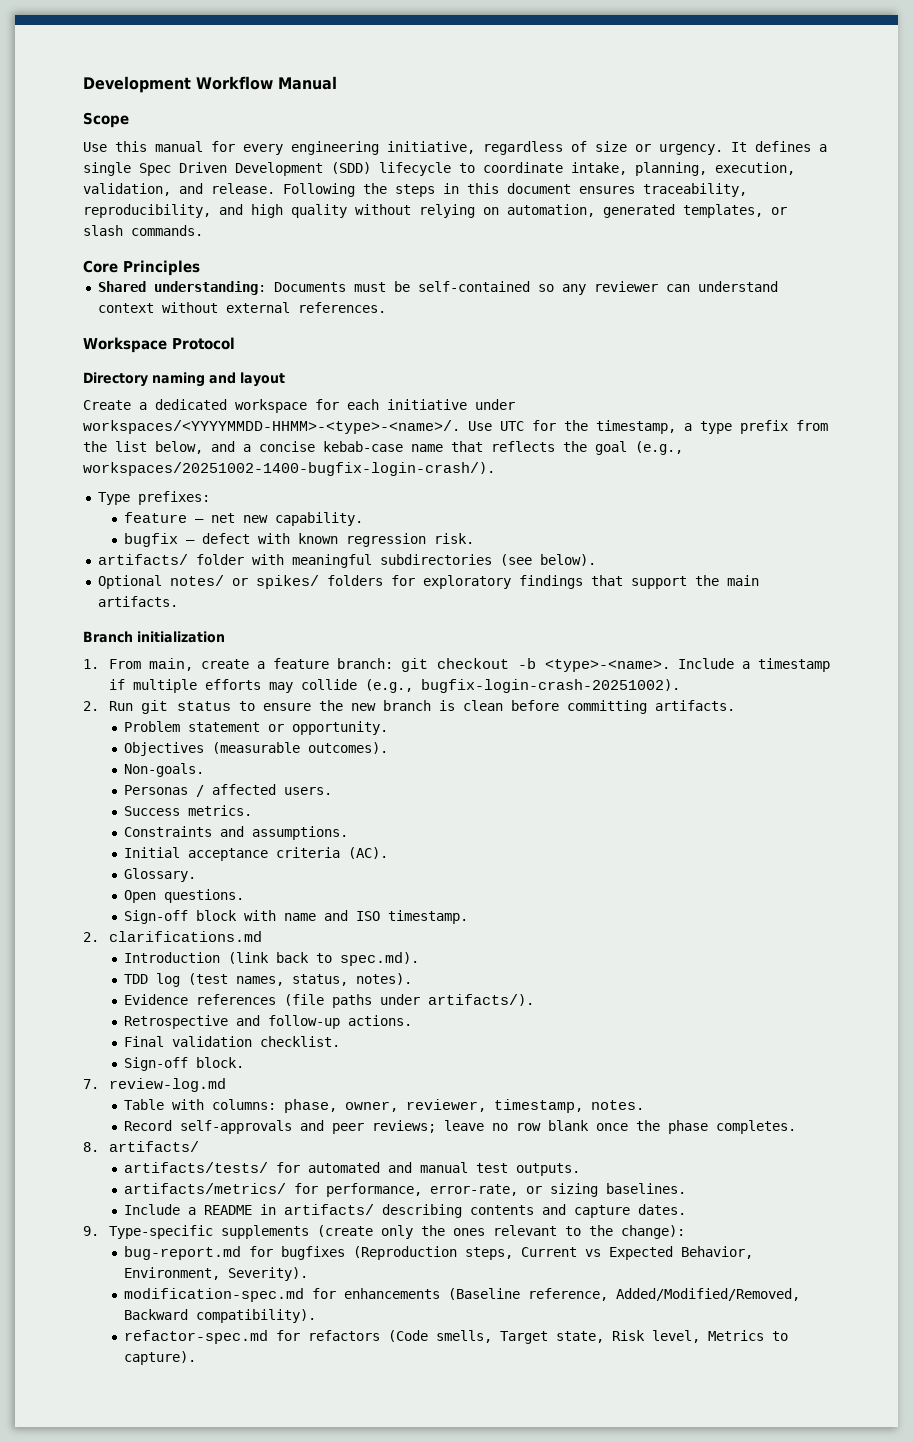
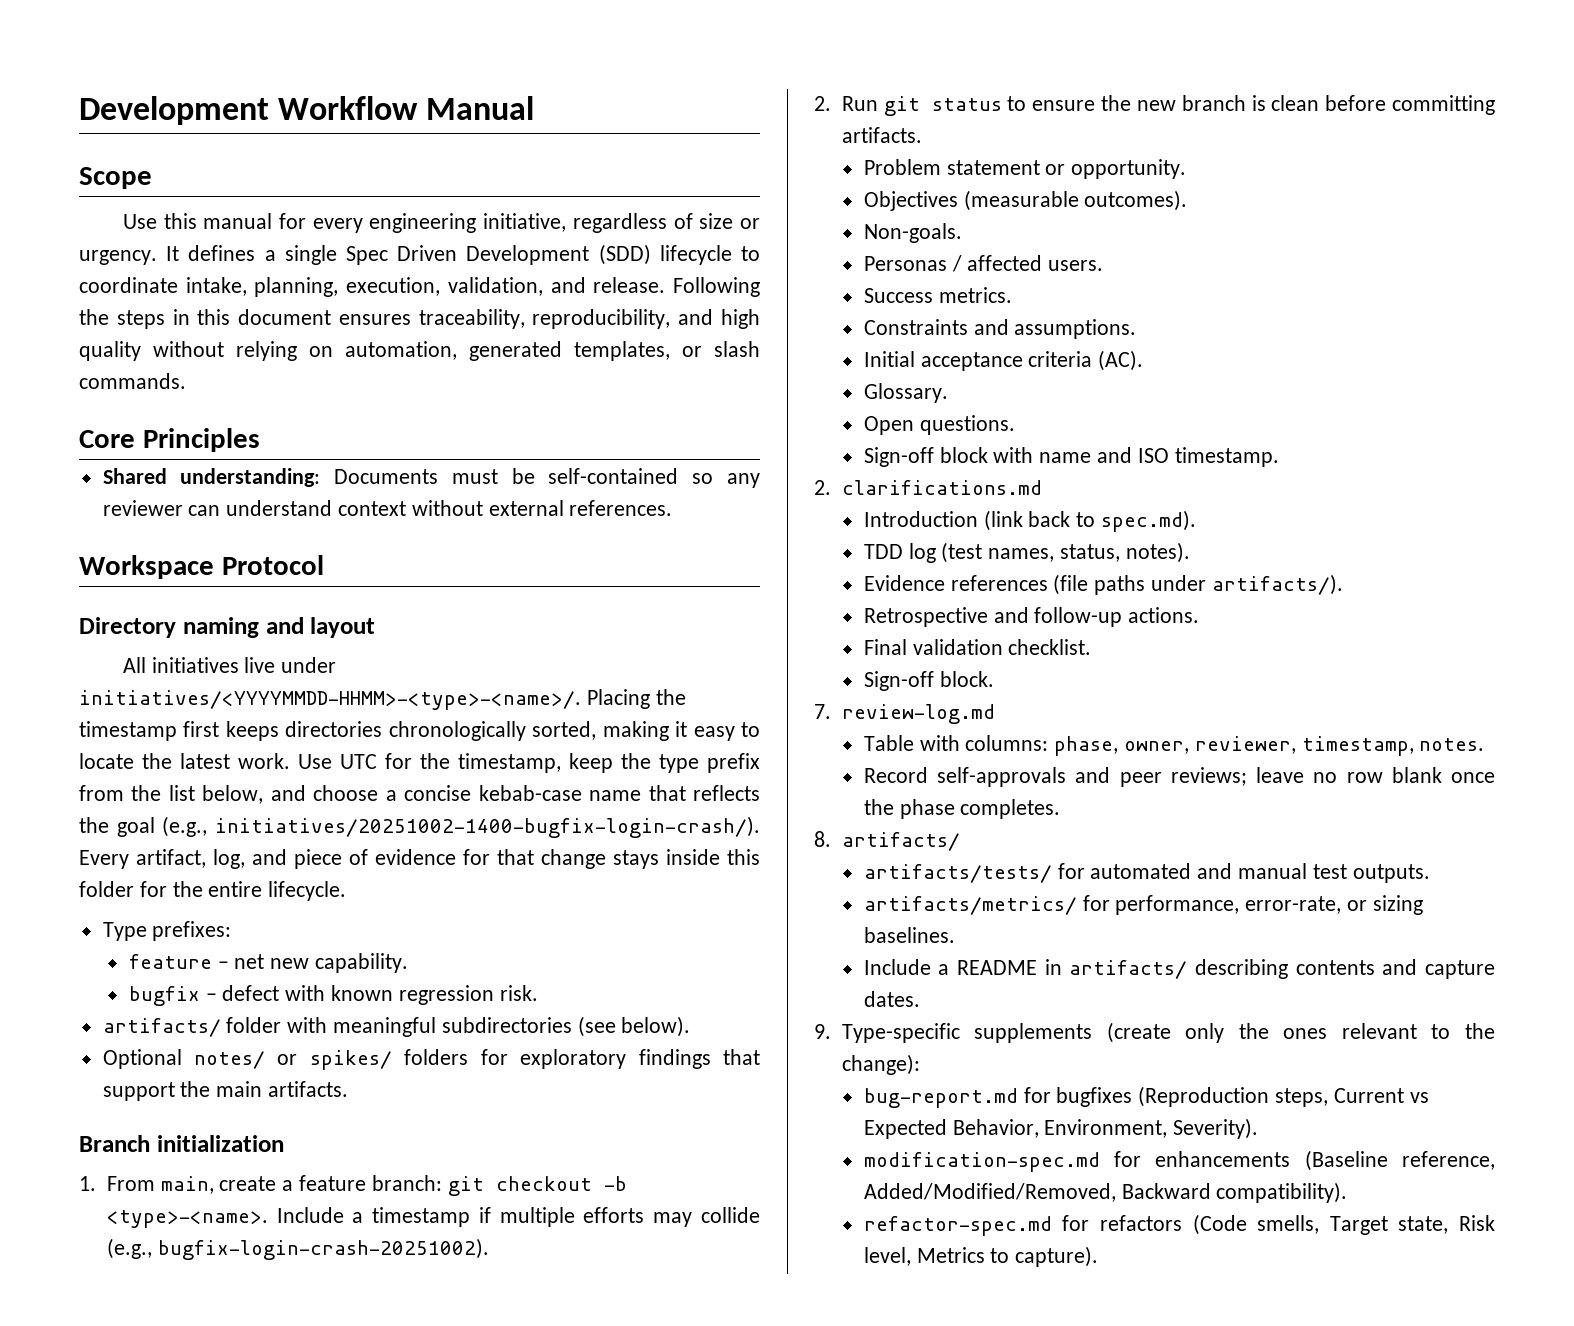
[83,399,515,413] [83,420,460,434] Create a dedicated workspace for each initiative under workspaces/<YYYYMMDD-HHMM>-<type>-<name>/. -> [122,657,337,673] [79,689,686,710] [79,721,761,741] [79,753,290,769] All initiatives live under initiatives/<YYYYMMDD-HHMM>-<type>-<name>/. Placing the timestamp first keeps directories chronologically sorted, making it easy to locate the latest work.
[684,423,692,431] a -> [569,753,651,773] keep the
(235, 446) none -> [313,785,379,801] choose
[83,462,495,476] workspaces/20251002-1400-bugfix-login-crash/). -> [215,816,760,838] [79,849,760,869] [79,881,347,901] initiatives/20251002-1400-bugfix-login-crash/). Every artifact, log, and piece of evidence for that change stays inside this folder for the entire lifecycle.

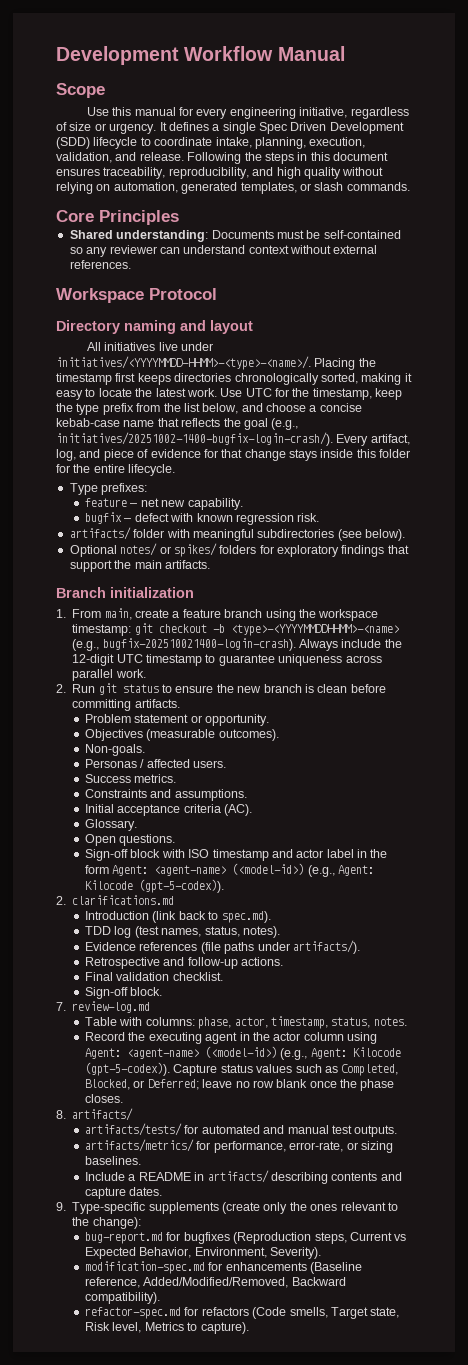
[371,1175,627,1196] [106,1207,760,1228] [106,1238,489,1260] branch: git checkout -b <type>-<name>. Include a timestamp if multiple efforts may collide (e.g., bugfix-login-crash-20251002). -> [224,609,379,621] [72,623,399,636] [72,638,402,651] [72,654,382,666] [72,669,146,681] branch using the workspace timestamp: git checkout -b <type>-<YYYYMMDDHHMM>-<name> (e.g., bugfix-202510021400-login-crash). Always include the 12-digit UTC timestamp to guarantee uniqueness across parallel work.
[1039,447,1279,467] name and ISO timestamp. -> [188,849,388,861] [85,863,375,877] [85,879,225,893] ISO timestamp and actor label in the form Agent: <agent-name> (<model-id>) (e.g., Agent: Kilocode (gpt-5-codex)).
[1123,736,1414,756] owner, reviewer, timestamp, -> [234,1016,371,1029] actor, timestamp, status,
[937,767,1247,787] self-approvals and peer reviews; -> [128,1032,378,1044] [85,1046,401,1060] [85,1062,399,1076] [85,1079,199,1090] the executing agent in the actor column using Agent: <agent-name> (<model-id>) (e.g., Agent: Kilocode (gpt-5-codex)). Capture status values such as Completed, Blocked, or Deferred;
[960,799,1061,819] completes. -> [85,1094,124,1103] closes.

